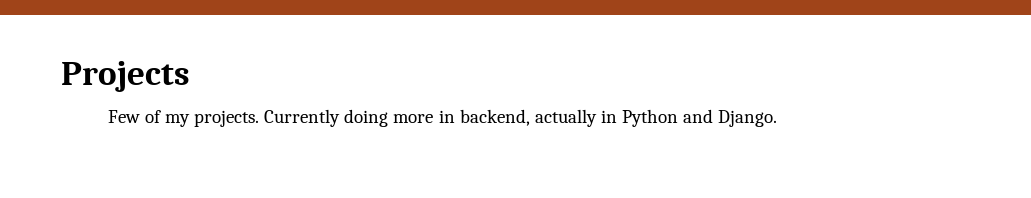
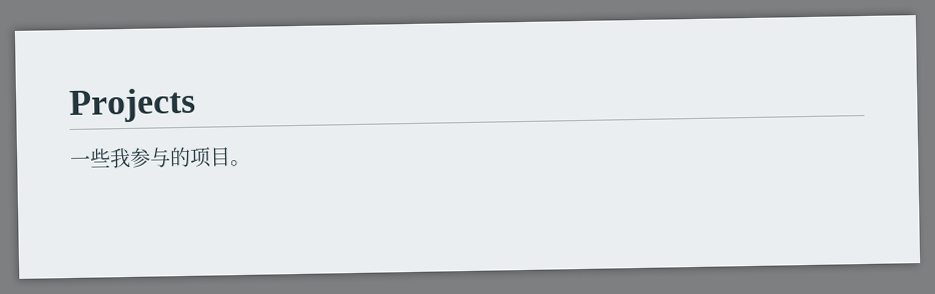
[107,109,778,127] Few of my projects. Currently doing more in backend, actually in Python and Django. -> [70,146,251,169] 一些我参与的项目。

